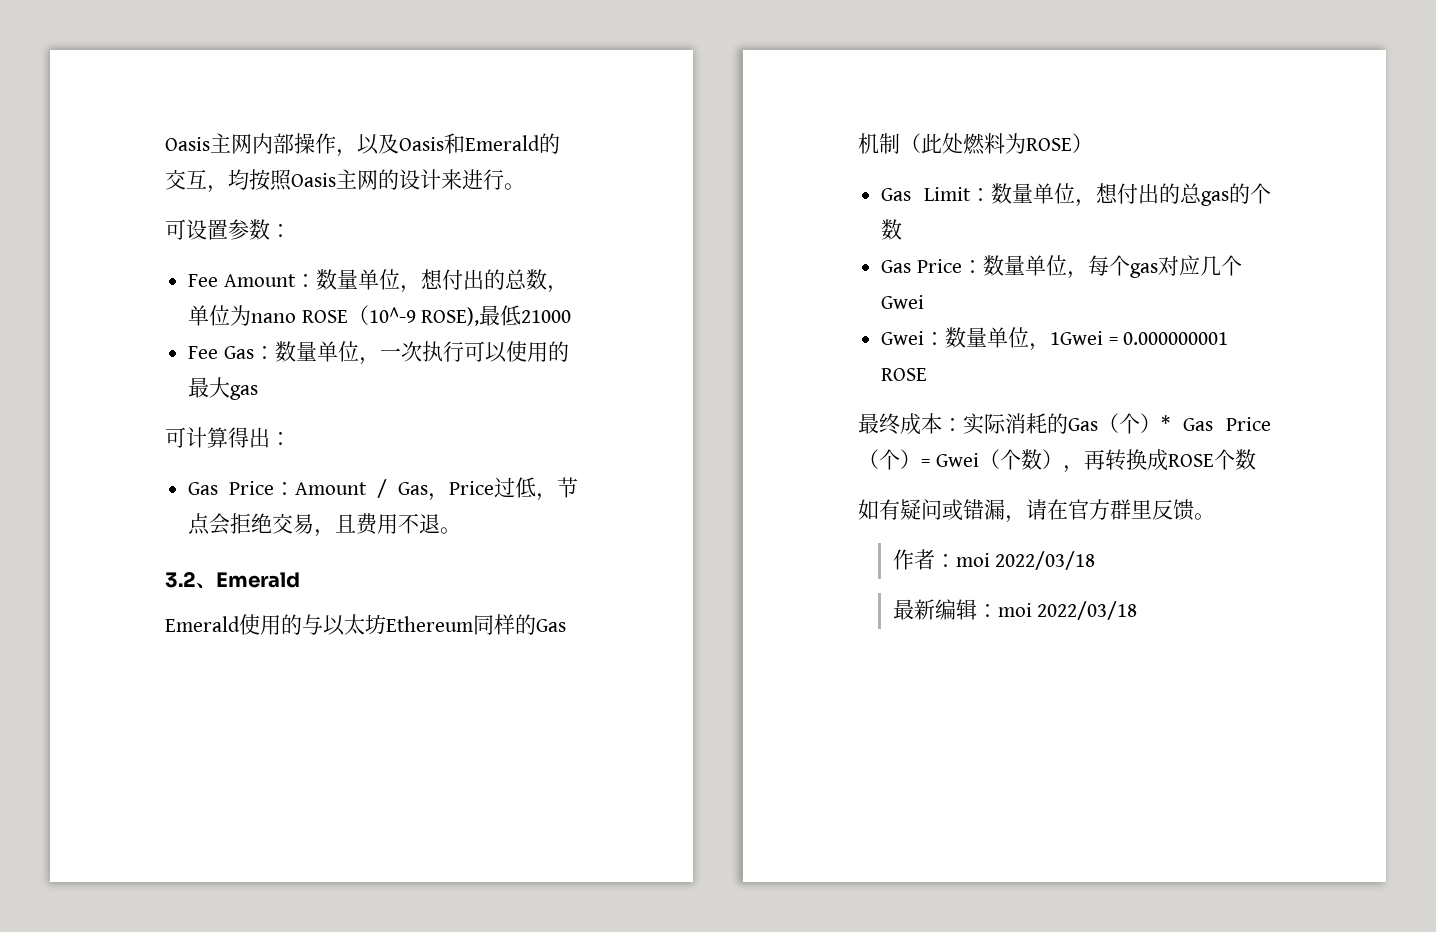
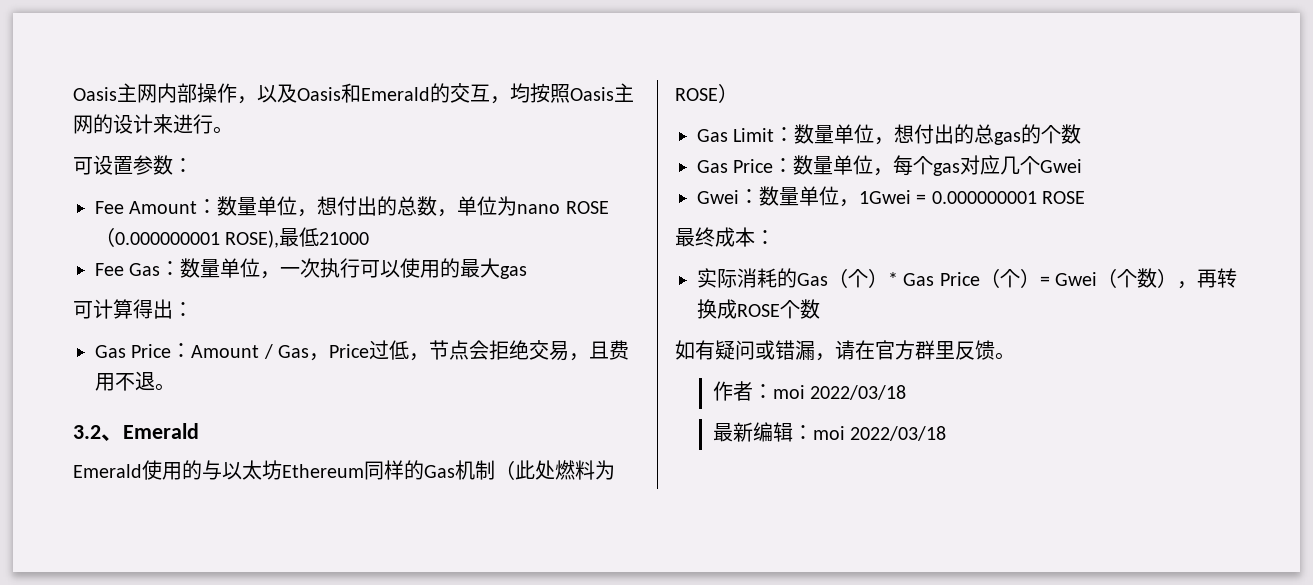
[368,307,416,323] 10^-9 -> [115,232,220,245] 0.000000001
(963, 424) none -> (775, 237) //

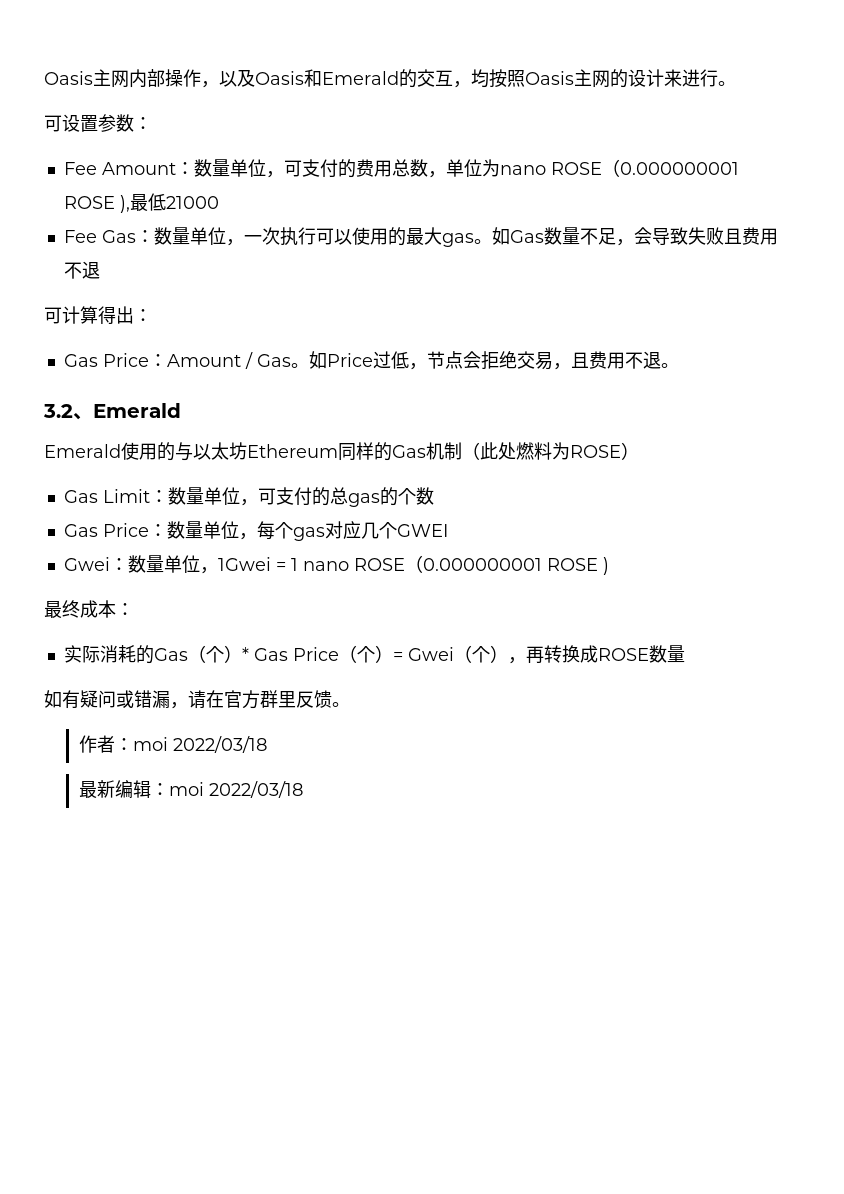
[317,196,398,216] 想付出的 -> [283,159,392,178] 可支付的费用
[225,230,280,248] ROSE), -> [63,195,130,213] ROSE ),
(528, 272) none -> [473,227,778,246] [63,261,100,279] 。如Gas数量不足，会导致失败且费用不退
[309,353,330,361] ， -> [290,351,327,369] 。如
[894,124,955,144] 想付出 -> [257,487,312,506] 可支付
[1040,159,1083,173] Gwei -> [396,524,448,537] GWEI
[931,191,1086,204] 0.000000001 ROSE -> [290,555,609,575] 1 nano ROSE（0.000000001 ROSE )
[1137,268,1158,288] 数 -> (490, 654) none
[780,299,820,319] 个数 -> [648,645,685,663] 数量

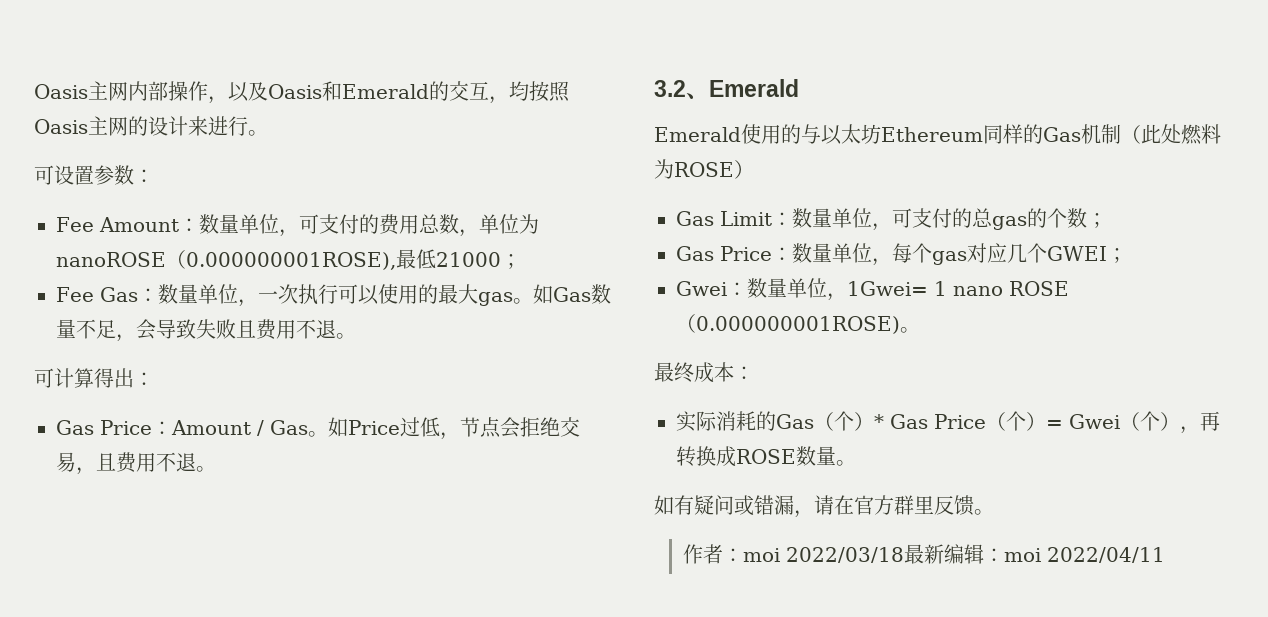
[499,159,739,177] [63,195,130,213] nano ROSE（0.000000001 ROSE ), -> [56,250,396,270] nanoROSE（0.000000001ROSE),
(219, 202) none -> [501,254,521,269] ；
(100, 270) none -> [336,333,356,339] 。
(434, 496) none -> [1087,213,1107,228] ；
(448, 530) none -> [1107,248,1127,263] ；
[217,557,286,571] 1Gwei = -> [847,281,928,296] 1Gwei=
[422,557,609,575] 0.000000001 ROSE ) -> [696,316,920,334] 0.000000001ROSE)。
(685, 654) none -> [836,460,856,466] 。
(267, 744) // -> (905, 555) none
[208,781,303,798] 2022/03/18 -> [1047,547,1166,563] 2022/04/11

